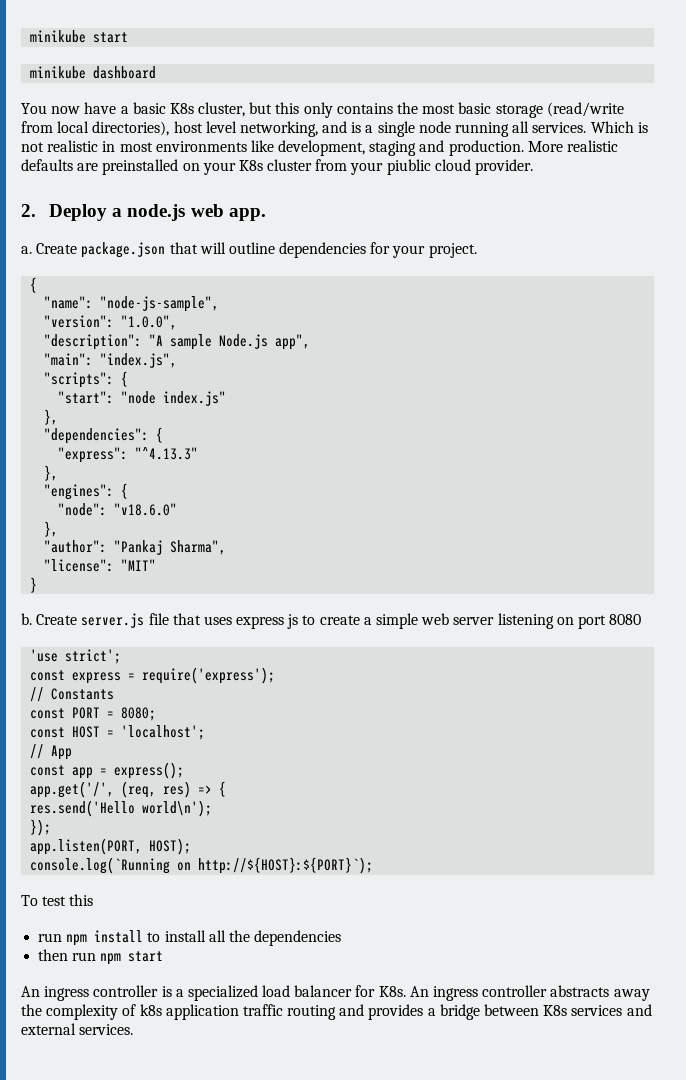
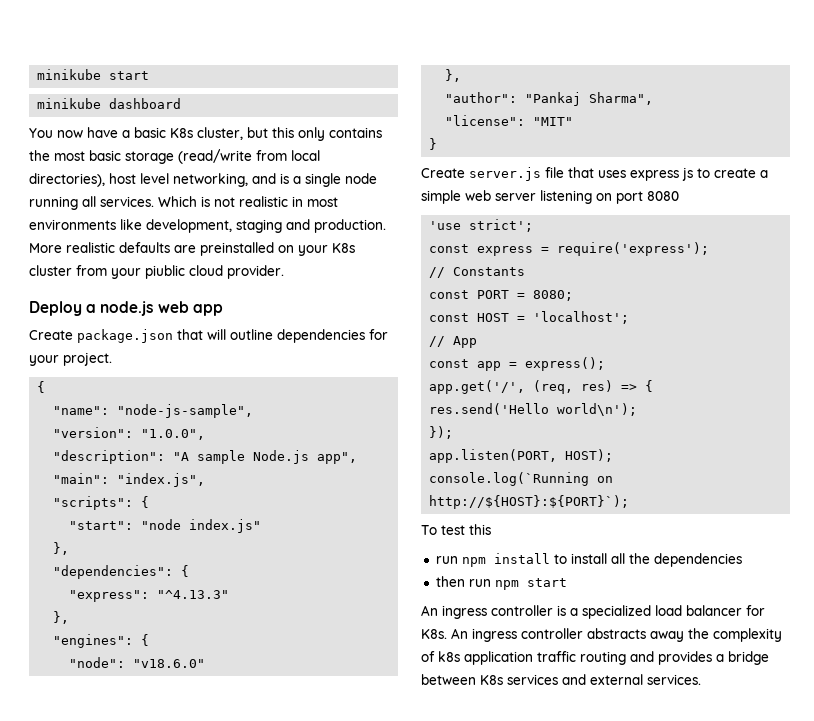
[21,204,36,217] 2. -> (284, 272) none
[228,208,266,221] [21,246,32,254] app. // a. -> [192,304,223,316] app //
[21,613,32,625] b. -> (438, 144) none

